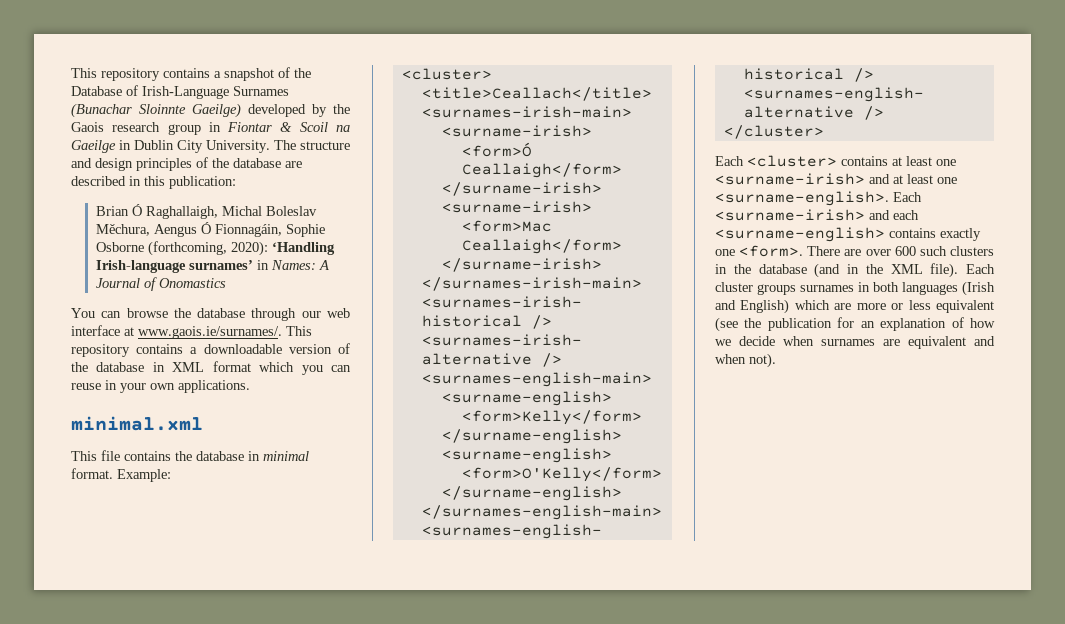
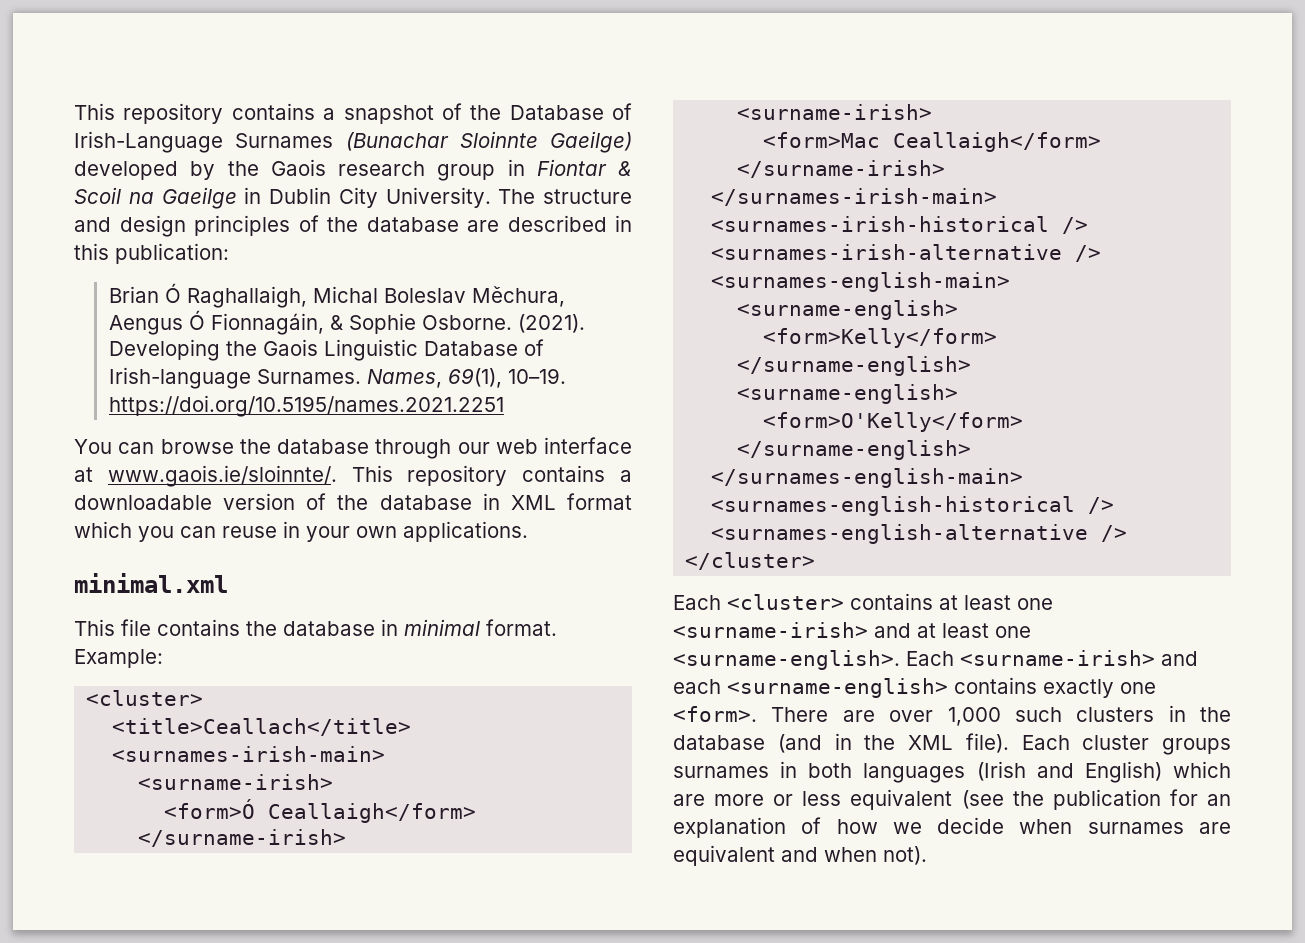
[285,224,325,237] [95,241,335,256] [95,260,329,273] [95,277,226,291] Sophie Osborne (forthcoming, 2020): ‘Handling Irish-language surnames’ in Names: A Journal of Onomastics -> [329,313,585,334] [108,339,544,361] [108,367,566,389] [108,395,504,417] & Sophie Osborne. (2021). Developing the Gaois Linguistic Database of Irish-language Surnames. Names, 69(1), 10–19. https://doi.org/10.5195/names.2021.2251
[138,326,282,339] www.gaois.ie/surnames/. -> [107,465,337,487] www.gaois.ie/sloinnte/.
[894,246,916,256] 600 -> [947,707,1001,726] 1,000

